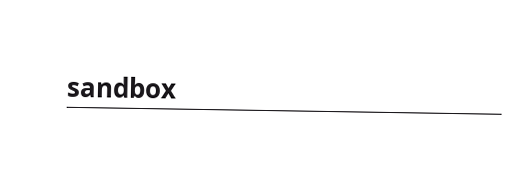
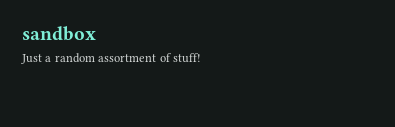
(177, 87) none -> [21,53,201,64] // Just a random assortment of stuff!

